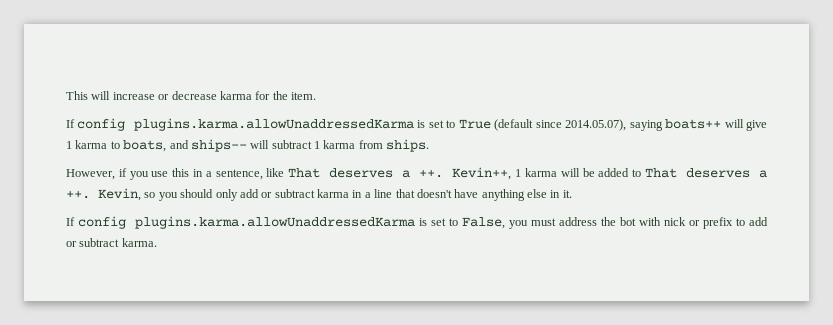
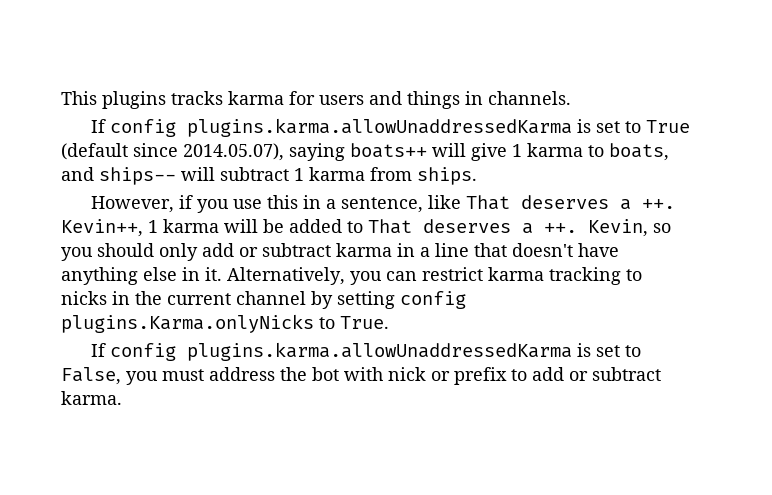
[91,91,316,100] will increase or decrease karma for the item. -> [102,91,571,109] plugins tracks karma for users and things in channels.
(572, 194) none -> [227,267,642,285] [61,291,466,309] [61,314,389,333] Alternatively, you can restrict karma tracking to nicks in the current channel by setting config plugins.Karma.onlyNicks to True.

